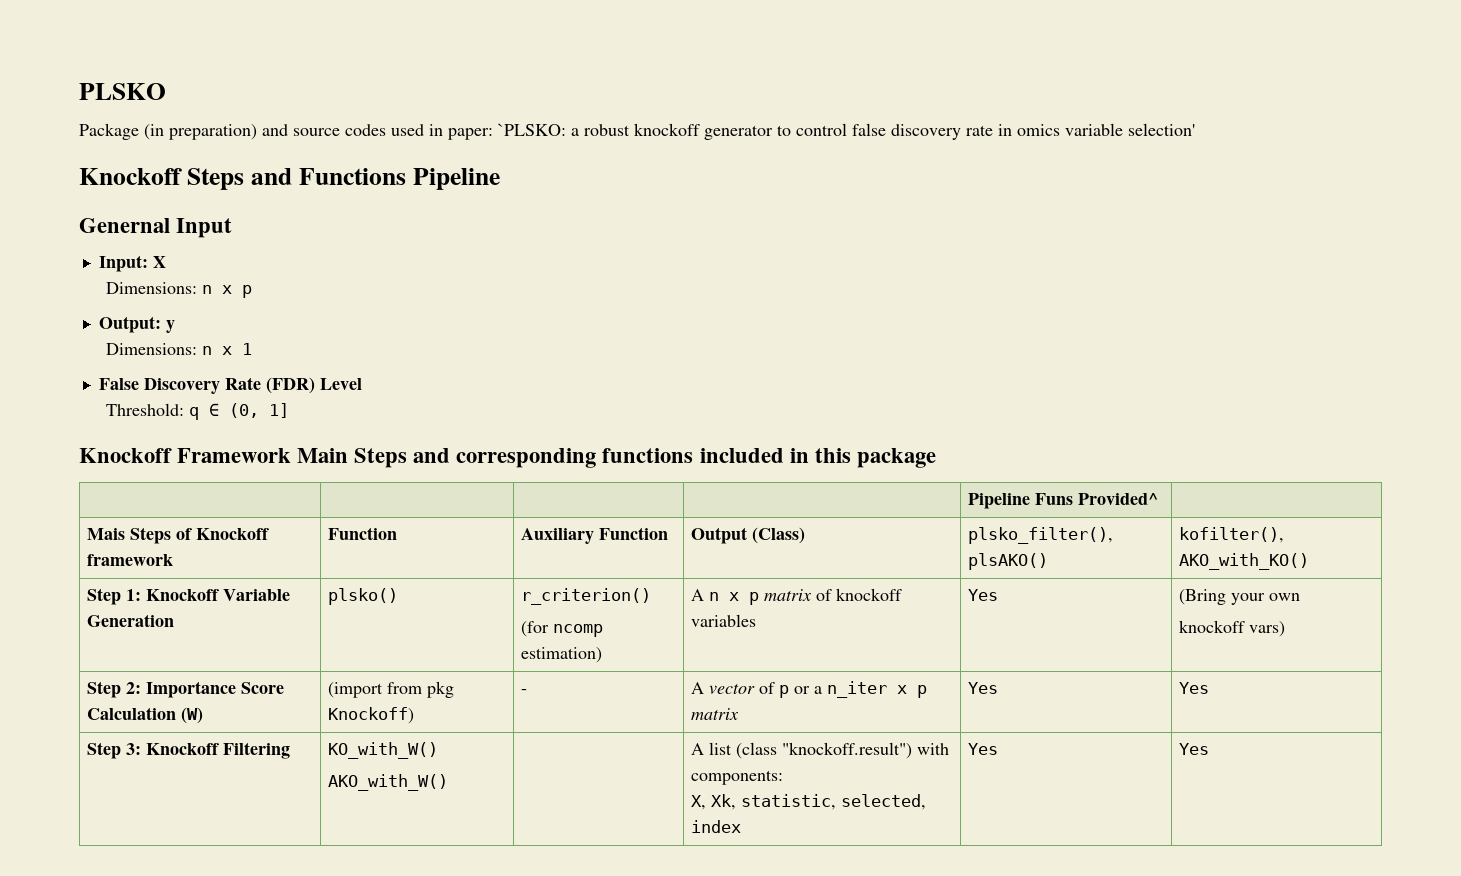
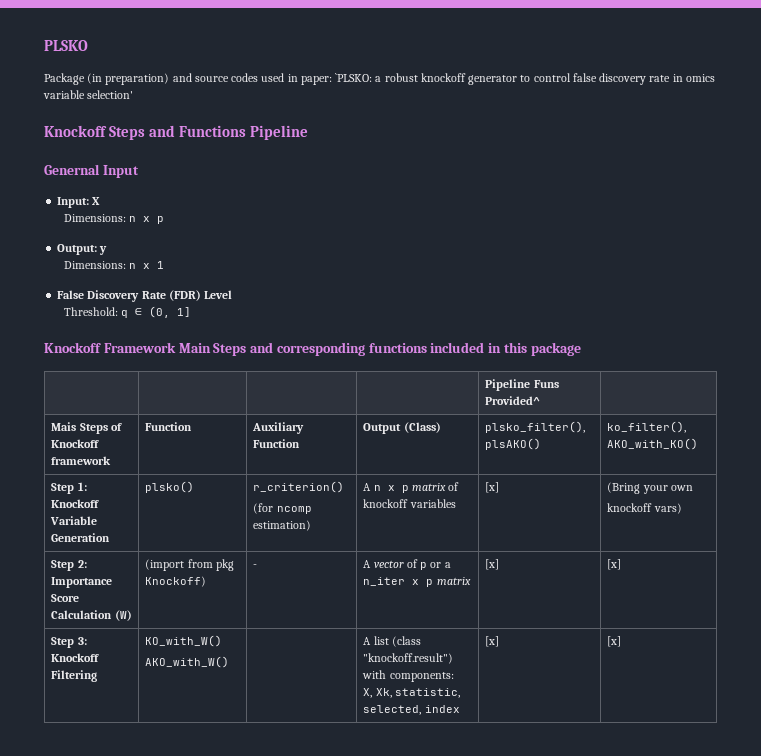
[1178,527,1284,543] kofilter(), -> [607,421,687,433] ko_filter(),
[967,589,998,601] Yes -> [485,482,500,493] [x]
[967,682,998,694] [1178,682,1209,694] Yes | Yes -> [485,559,500,570] [607,559,622,570] [x] | [x]
[967,743,998,755] [1178,743,1209,755] Yes | Yes -> [485,636,500,647] [607,636,622,647] [x] | [x]

